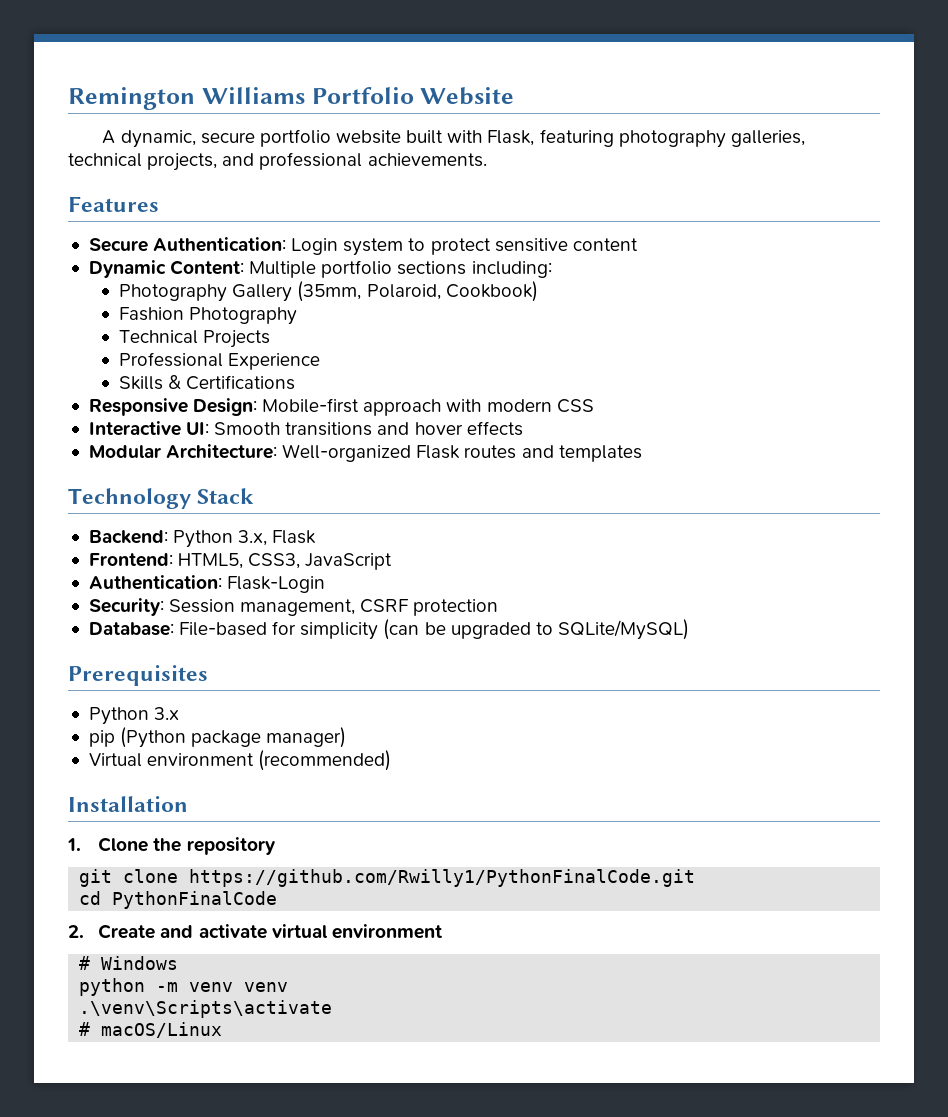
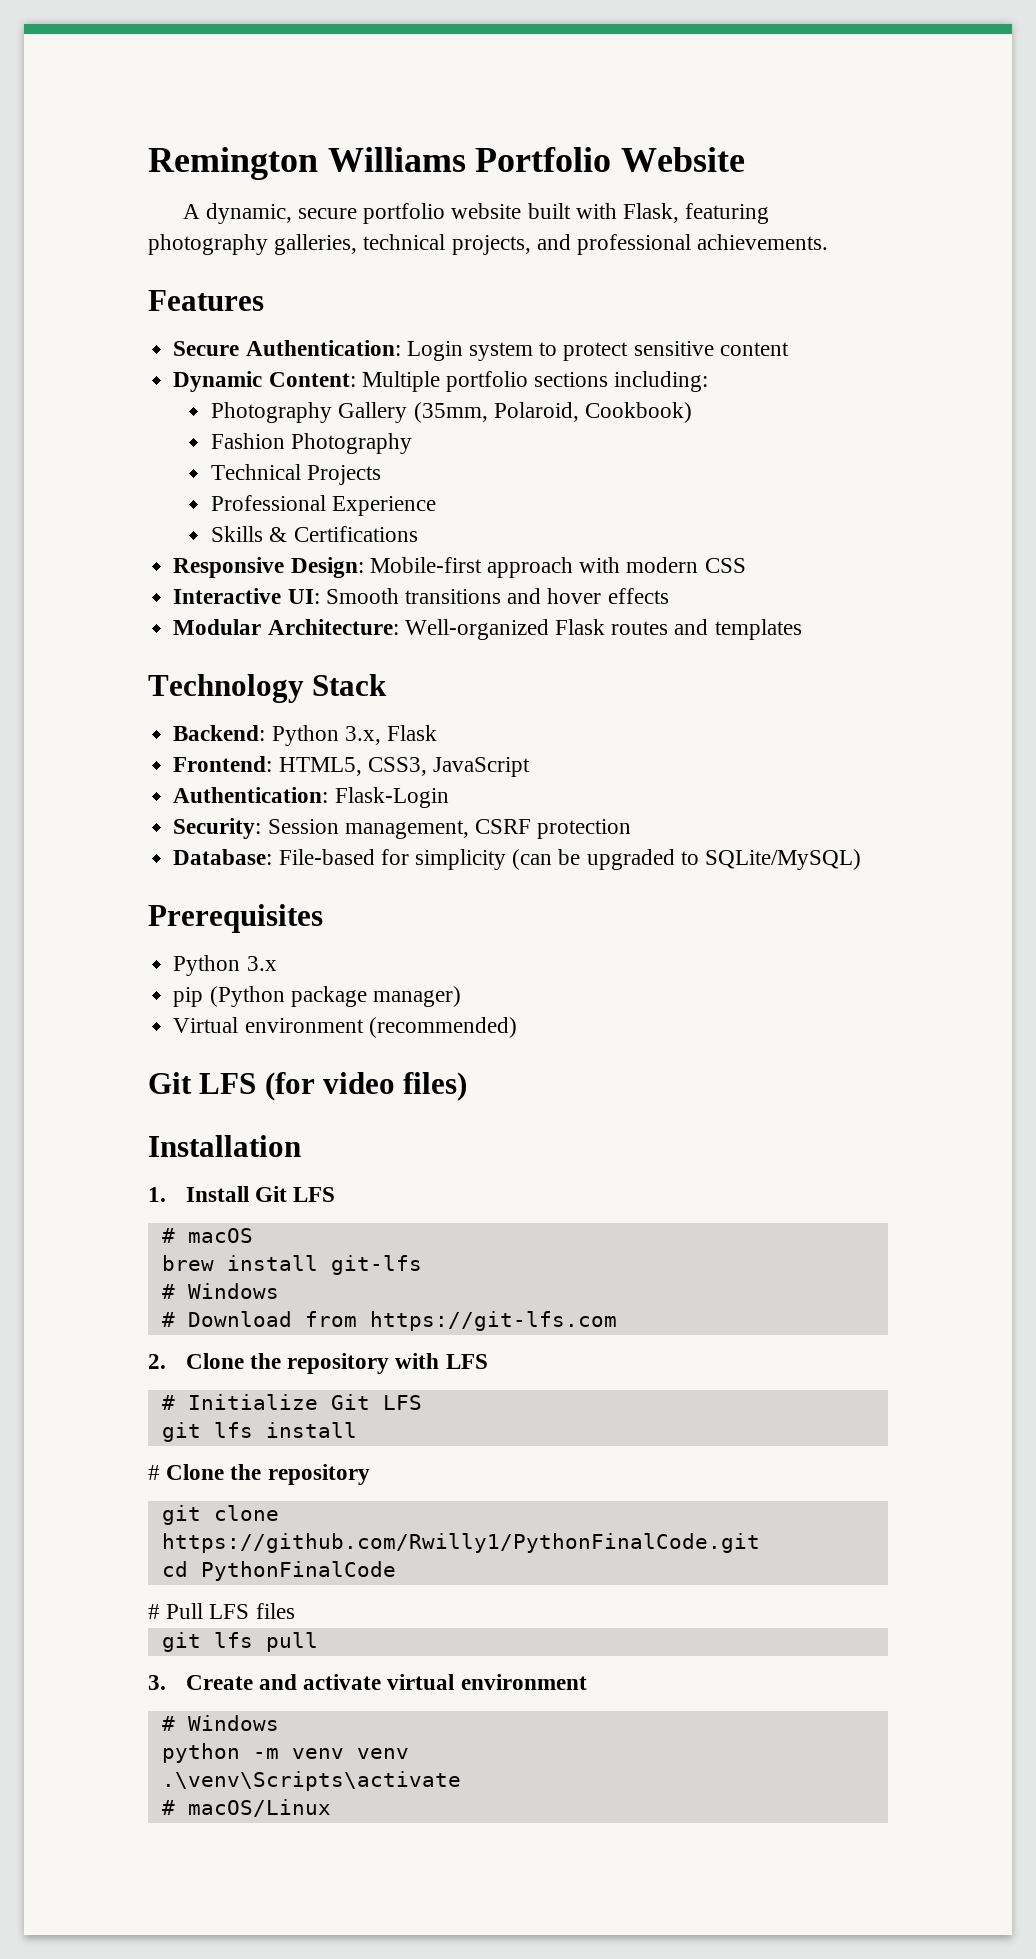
[68,796,188,812] [67,838,81,851] Installation // 1. -> [148,1072,468,1101] [148,1135,301,1157] [148,1186,336,1202] [161,1228,253,1243] [161,1255,422,1275] [161,1283,279,1299] [161,1311,617,1331] [148,1353,488,1374] [161,1394,422,1410] [161,1422,357,1442] [148,1465,160,1480] Git LFS (for video files) // Installation // 1. Install Git LFS // # macOS // brew install git-lfs // # Windows // # Download from https://git-lfs.com // 2. Clone the repository with LFS // # Initialize Git LFS // git lfs install // #
[68,925,84,938] 2. -> [148,1603,295,1619] [161,1632,318,1652] [148,1675,166,1690] # Pull LFS files // git lfs pull // 3.

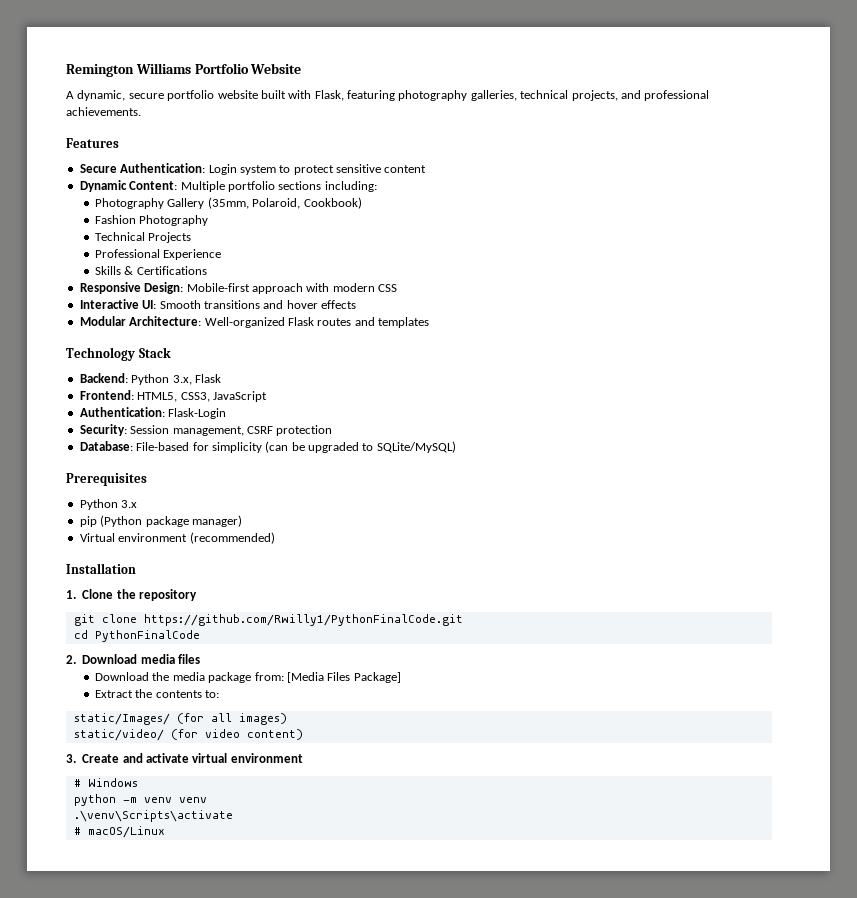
[148,1072,468,1101] [148,1135,301,1157] [148,1186,336,1202] [161,1228,253,1243] [161,1255,422,1275] [161,1283,279,1299] [161,1311,617,1331] [148,1353,488,1374] [161,1394,422,1410] [161,1422,357,1442] [148,1465,160,1480] Git LFS (for video files) // Installation // 1. Install Git LFS // # macOS // brew install git-lfs // # Windows // # Download from https://git-lfs.com // 2. Clone the repository with LFS // # Initialize Git LFS // git lfs install // # -> [66,563,136,574] [66,590,76,599] Installation // 1.
[148,1603,295,1619] [161,1632,318,1652] # Pull LFS files // git lfs pull -> [66,654,200,664] [95,672,401,683] [95,689,220,698] [73,713,287,725] [73,729,303,741] 2. Download media files // Download the media package from: [Media Files Package] // Extract the contents to: // static/Images/ (for all images) // static/video/ (for video content)

